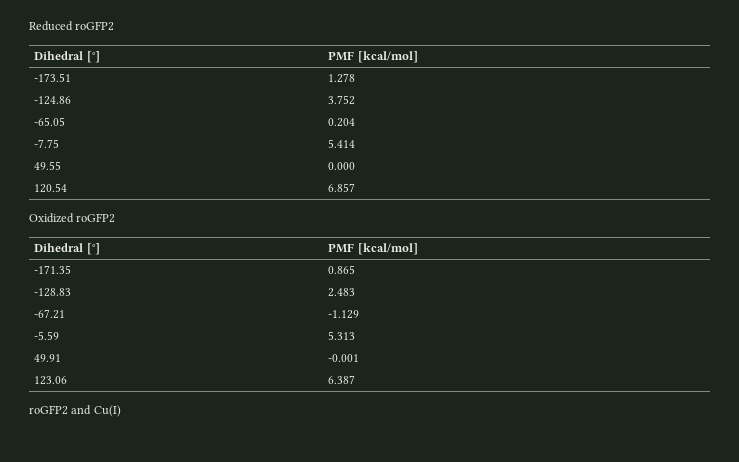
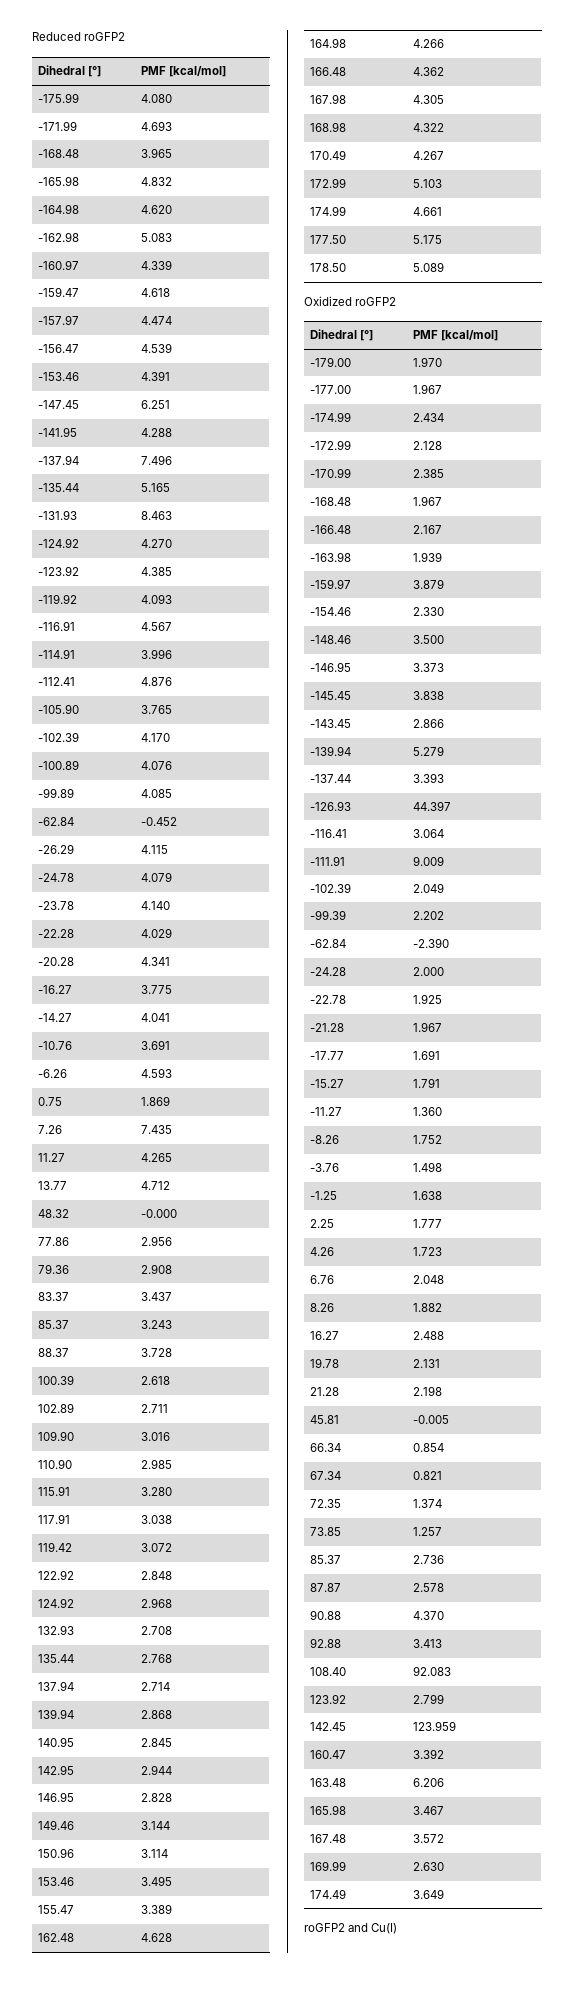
[34,73,72,82] [328,73,356,83] [34,96,72,105] [328,95,356,105] [34,117,66,126] [328,118,356,127] [34,139,60,148] [328,139,356,148] [34,161,62,170] [328,162,356,170] [34,183,68,193] [328,183,356,192] -173.51 | 1.278 // -124.86 | 3.752 // -65.05 | 0.204 // -7.75 | 5.414 // 49.55 | 0.000 // 120.54 | 6.857 -> [38,93,80,103] [141,94,173,103] [38,121,78,131] [141,121,173,131] [38,149,80,158] [141,148,173,158] [38,176,80,186] [141,177,173,186] [38,204,80,214] [141,205,173,214] [38,232,80,242] [141,233,173,242] [38,260,80,270] [141,260,173,270] [38,287,80,297] [141,288,171,297] [38,315,80,325] [141,316,173,325] [38,344,80,353] [141,343,173,353] [38,372,80,381] [141,371,171,381] [38,400,80,409] [141,400,171,409] [38,427,78,437] [141,428,173,437] [38,455,80,465] [141,455,173,465] [38,483,80,492] [141,483,171,492] [38,510,78,520] [141,511,173,520] [38,538,80,548] [141,539,173,548] [38,566,80,576] [141,567,173,576] [38,594,78,604] [141,594,173,604] [38,621,76,631] [141,622,173,631] [38,649,76,659] [141,649,173,659] [38,677,76,686] [141,677,173,686] [38,704,80,714] [141,705,173,714] [38,732,80,742] [141,733,171,742] [38,760,80,770] [141,761,173,770] [38,788,75,798] [141,789,173,798] [38,817,75,826] [141,817,178,826] [38,844,75,854] [141,845,169,854] [38,873,75,882] [141,872,173,882] [38,901,75,910] [141,901,171,910] [38,929,75,938] [141,928,173,938] [38,957,75,966] [141,957,171,966] [38,985,73,994] [141,985,173,994] [38,1013,73,1022] [141,1013,171,1022] [38,1041,73,1050] [141,1040,171,1050] [38,1069,68,1078] [141,1068,173,1078] [38,1097,63,1106] [141,1096,171,1106] [38,1125,63,1134] [141,1125,173,1134] [38,1153,66,1162] [141,1153,173,1162] [38,1181,68,1190] [141,1181,171,1190] [38,1209,70,1218] [141,1209,178,1218] [38,1237,70,1246] [141,1236,173,1246] [38,1264,70,1274] [141,1264,173,1274] [38,1292,70,1301] [141,1292,173,1301] [38,1320,70,1329] [141,1320,173,1329] [38,1348,70,1357] [141,1348,173,1357] [38,1375,75,1385] [141,1376,171,1385] [38,1403,75,1413] [141,1404,169,1413] [38,1431,75,1441] [141,1432,171,1441] [38,1459,73,1469] [141,1459,173,1469] [38,1486,71,1496] [141,1487,173,1496] [38,1514,71,1524] [141,1515,173,1524] [38,1542,73,1552] [141,1543,173,1552] [38,1570,75,1580] [141,1571,173,1580] [38,1598,75,1608] [141,1598,173,1608] [38,1625,75,1635] [141,1626,173,1635] [38,1654,75,1663] [141,1654,173,1663] [38,1681,75,1691] [141,1682,171,1691] [38,1709,75,1719] [141,1710,173,1719] [38,1737,75,1747] [141,1738,173,1747] [38,1765,75,1775] [141,1765,173,1775] [38,1792,75,1802] [141,1793,173,1802] [38,1820,75,1830] [141,1821,171,1830] [38,1848,75,1858] [141,1849,169,1858] [38,1877,75,1886] [141,1876,173,1886] [38,1905,75,1914] [141,1904,173,1914] [38,1933,75,1942] [141,1933,173,1942] [310,38,347,48] [413,39,445,48] [310,67,347,76] [413,67,445,76] [310,94,347,104] [413,95,445,104] [310,122,347,132] [413,123,445,132] [310,150,347,160] [413,151,445,160] [310,178,347,188] [413,179,443,188] [310,206,347,216] [413,207,443,216] [310,235,347,244] [413,235,443,244] [310,263,347,272] [413,262,445,272] -175.99 | 4.080 // -171.99 | 4.693 // -168.48 | 3.965 // -165.98 | 4.832 // -164.98 | 4.620 // -162.98 | 5.083 // -160.97 | 4.339 // -159.47 | 4.618 // -157.97 | 4.474 // -156.47 | 4.539 // -153.46 | 4.391 // -147.45 | 6.251 // -141.95 | 4.288 // -137.94 | 7.496 // -135.44 | 5.165 // -131.93 | 8.463 // -124.92 | 4.270 // -123.92 | 4.385 // -119.92 | 4.093 // -116.91 | 4.567 // -114.91 | 3.996 // -112.41 | 4.876 // -105.90 | 3.765 // -102.39 | 4.170 // -100.89 | 4.076 // -99.89 | 4.085 // -62.84 | -0.452 // -26.29 | 4.115 // -24.78 | 4.079 // -23.78 | 4.140 // -22.28 | 4.029 // -20.28 | 4.341 // -16.27 | 3.775 // -14.27 | 4.041 // -10.76 | 3.691 // -6.26 | 4.593 // 0.75 | 1.869 // 7.26 | 7.435 // 11.27 | 4.265 // 13.77 | 4.712 // 48.32 | -0.000 // 77.86 | 2.956 // 79.36 | 2.908 // 83.37 | 3.437 // 85.37 | 3.243 // 88.37 | 3.728 // 100.39 | 2.618 // 102.89 | 2.711 // 109.90 | 3.016 // 110.90 | 2.985 // 115.91 | 3.280 // 117.91 | 3.038 // 119.42 | 3.072 // 122.92 | 2.848 // 124.92 | 2.968 // 132.93 | 2.708 // 135.44 | 2.768 // 137.94 | 2.714 // 139.94 | 2.868 // 140.95 | 2.845 // 142.95 | 2.944 // 146.95 | 2.828 // 149.46 | 3.144 // 150.96 | 3.114 // 153.46 | 3.495 // 155.47 | 3.389 // 162.48 | 4.628 // 164.98 | 4.266 // 166.48 | 4.362 // 167.98 | 4.305 // 168.98 | 4.322 // 170.49 | 4.267 // 172.99 | 5.103 // 174.99 | 4.661 // 177.50 | 5.175 // 178.50 | 5.089
[34,265,72,274] [328,265,356,274] [34,288,72,297] [328,288,356,297] [34,309,66,319] [328,310,360,319] [34,331,60,340] [328,331,356,340] [34,354,62,362] [328,354,360,362] [34,376,68,385] [328,375,356,384] -171.35 | 0.865 // -128.83 | 2.483 // -67.21 | -1.129 // -5.59 | 5.313 // 49.91 | -0.001 // 123.06 | 6.387 -> [310,357,352,367] [413,357,443,367] [310,385,352,394] [413,384,443,394] [310,412,352,422] [413,413,445,422] [310,440,352,450] [413,441,443,450] [310,468,352,478] [413,469,445,478] [310,497,352,506] [413,496,443,506] [310,525,352,534] [413,525,443,534] [310,552,352,562] [413,552,443,562] [310,579,352,589] [413,579,445,589] [310,607,352,616] [413,607,445,616] [310,635,352,644] [413,635,445,644] [310,662,352,672] [413,663,445,672] [310,691,352,700] [413,691,445,700] [310,719,352,728] [413,719,445,728] [310,746,352,756] [413,746,445,756] [310,774,352,783] [413,773,445,783] [310,801,352,811] [413,801,452,811] [310,829,348,838] [413,829,445,838] [310,856,346,866] [413,856,445,866] [310,883,352,893] [413,883,445,893] [310,910,347,920] [413,911,445,920] [310,939,347,948] [413,938,450,948] [310,967,347,976] [413,967,445,976] [310,995,347,1004] [413,994,443,1004] [310,1023,345,1032] [413,1022,443,1032] [310,1051,345,1060] [413,1050,441,1060] [310,1079,345,1088] [413,1078,441,1088] [310,1107,343,1116] [413,1107,443,1116] [310,1135,340,1144] [413,1135,443,1144] [310,1163,340,1172] [413,1162,443,1172] [310,1191,338,1200] [413,1191,443,1200] [310,1219,335,1228] [413,1219,443,1228] [310,1247,335,1256] [413,1247,443,1256] [310,1275,335,1284] [413,1275,445,1284] [310,1303,335,1312] [413,1303,443,1312] [310,1331,340,1340] [413,1331,445,1340] [310,1358,340,1368] [413,1359,441,1368] [310,1387,340,1396] [413,1386,443,1396] [310,1415,340,1424] [413,1415,450,1424] [310,1443,342,1452] [413,1443,445,1452] [310,1471,342,1480] [413,1471,443,1480] [310,1499,342,1508] [413,1499,443,1508] [310,1527,342,1536] [413,1527,443,1536] [310,1555,342,1564] [413,1555,445,1564] [310,1583,342,1592] [413,1583,445,1592] [310,1610,342,1620] [413,1611,445,1620] [310,1638,342,1648] [413,1639,443,1648] [310,1667,347,1676] [413,1666,452,1676] [310,1694,347,1704] [413,1694,445,1704] [310,1722,347,1731] [413,1721,457,1731] [310,1750,347,1759] [413,1749,445,1759] [310,1778,347,1787] [413,1778,445,1787] [310,1805,347,1815] [413,1806,445,1815] [310,1834,347,1843] [413,1834,445,1843] [310,1861,347,1871] [413,1862,445,1871] [310,1889,347,1899] [413,1889,445,1899] -179.00 | 1.970 // -177.00 | 1.967 // -174.99 | 2.434 // -172.99 | 2.128 // -170.99 | 2.385 // -168.48 | 1.967 // -166.48 | 2.167 // -163.98 | 1.939 // -159.97 | 3.879 // -154.46 | 2.330 // -148.46 | 3.500 // -146.95 | 3.373 // -145.45 | 3.838 // -143.45 | 2.866 // -139.94 | 5.279 // -137.44 | 3.393 // -126.93 | 44.397 // -116.41 | 3.064 // -111.91 | 9.009 // -102.39 | 2.049 // -99.39 | 2.202 // -62.84 | -2.390 // -24.28 | 2.000 // -22.78 | 1.925 // -21.28 | 1.967 // -17.77 | 1.691 // -15.27 | 1.791 // -11.27 | 1.360 // -8.26 | 1.752 // -3.76 | 1.498 // -1.25 | 1.638 // 2.25 | 1.777 // 4.26 | 1.723 // 6.76 | 2.048 // 8.26 | 1.882 // 16.27 | 2.488 // 19.78 | 2.131 // 21.28 | 2.198 // 45.81 | -0.005 // 66.34 | 0.854 // 67.34 | 0.821 // 72.35 | 1.374 // 73.85 | 1.257 // 85.37 | 2.736 // 87.87 | 2.578 // 90.88 | 4.370 // 92.88 | 3.413 // 108.40 | 92.083 // 123.92 | 2.799 // 142.45 | 123.959 // 160.47 | 3.392 // 163.48 | 6.206 // 165.98 | 3.467 // 167.48 | 3.572 // 169.99 | 2.630 // 174.49 | 3.649

